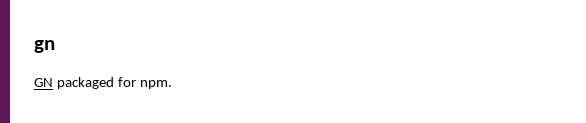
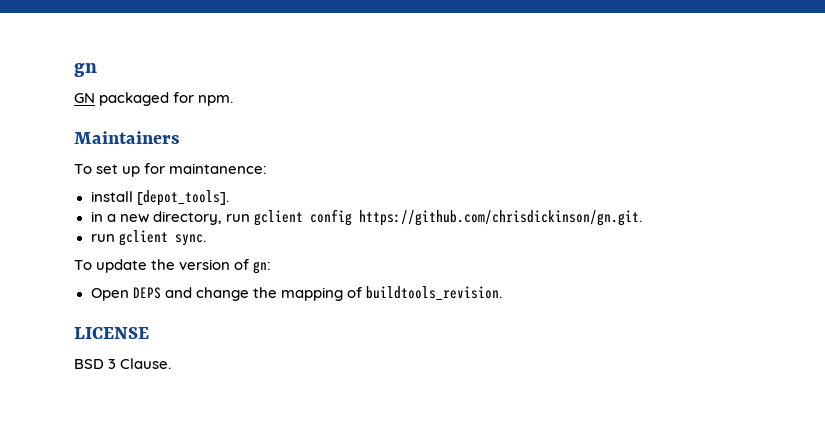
(172, 84) none -> [74,131,180,144] [74,163,268,177] [90,190,229,206] [90,209,642,226] [90,230,206,246] [74,259,272,274] [90,286,502,301] [74,327,149,339] [74,358,172,369] // Maintainers // To set up for maintanence: // install [depot_tools]. // in a new directory, run gclient config https://github.com/chrisdickinson/gn.git. // run gclient sync. // To update the version of gn: // Open DEPS and change the mapping of buildtools_revision. // LICENSE // BSD 3 Clause.

